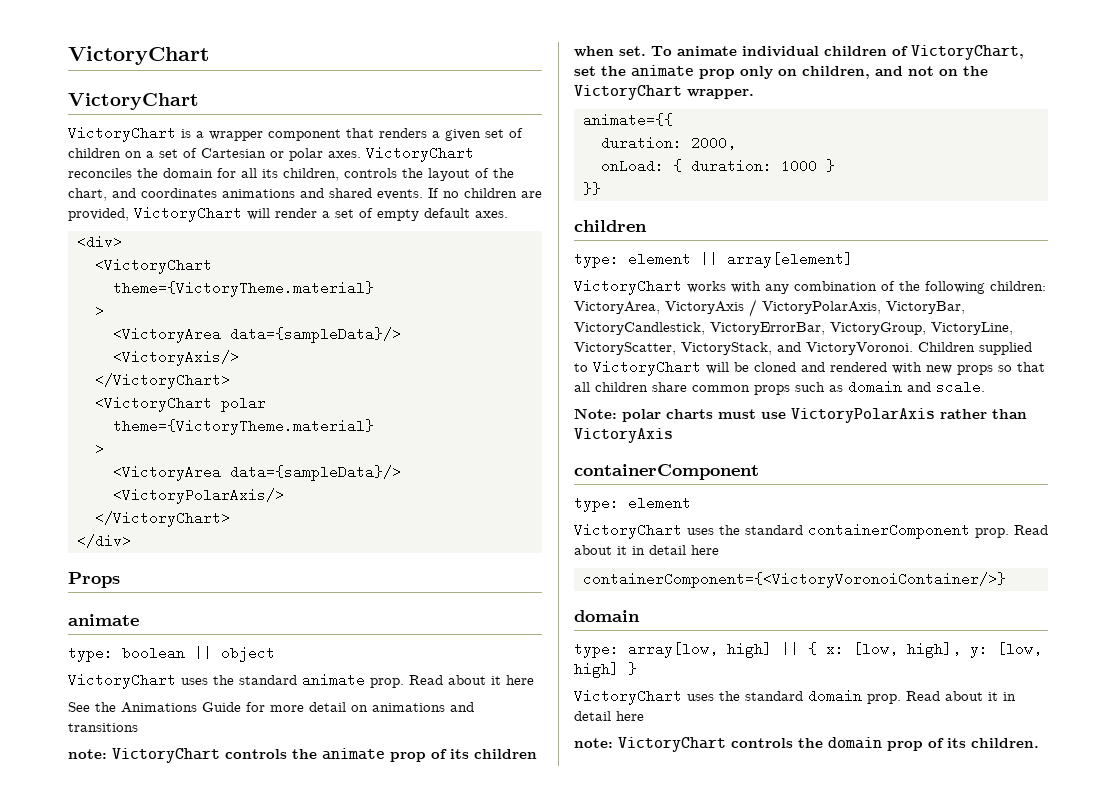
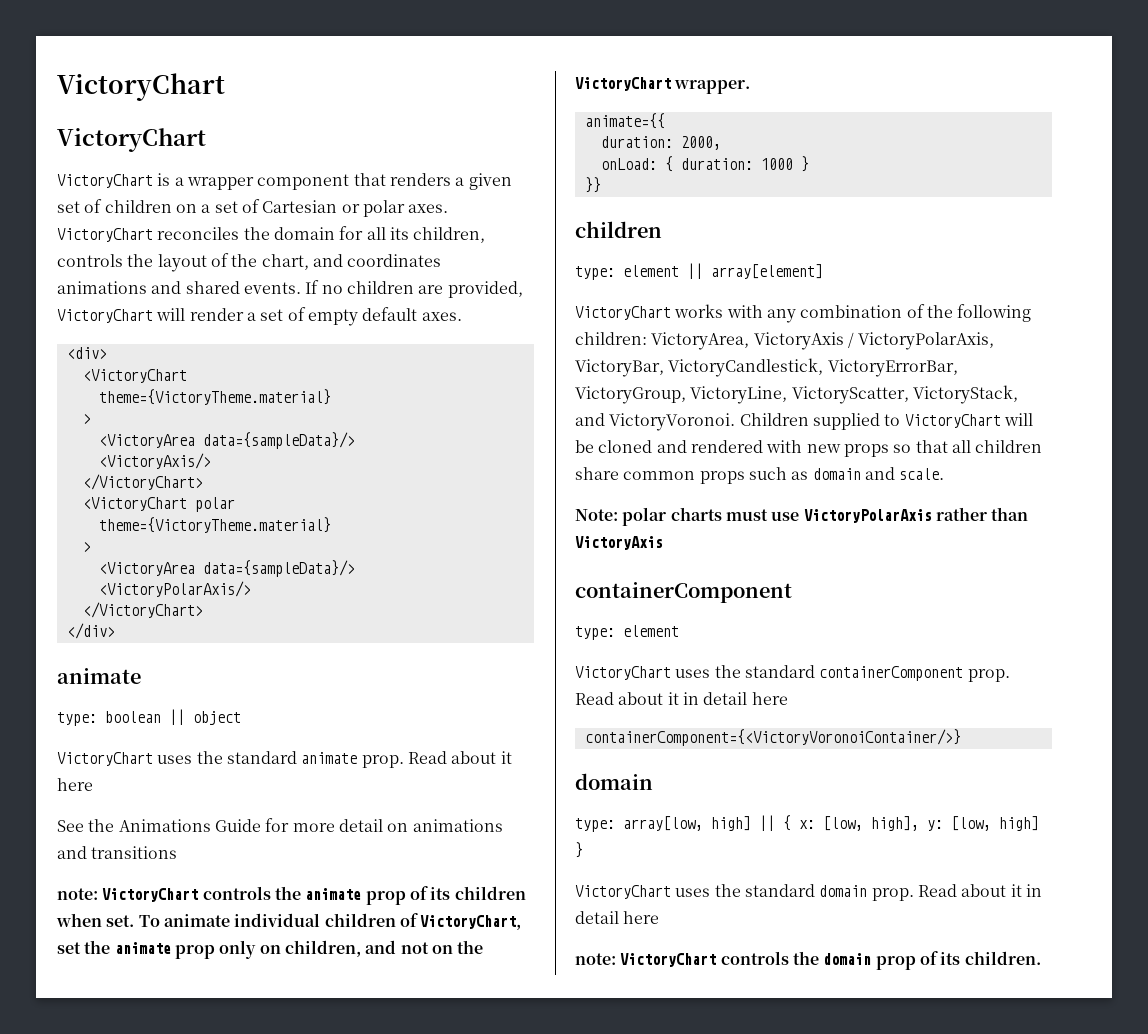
[68,572,120,588] // Props -> (115, 631) none

